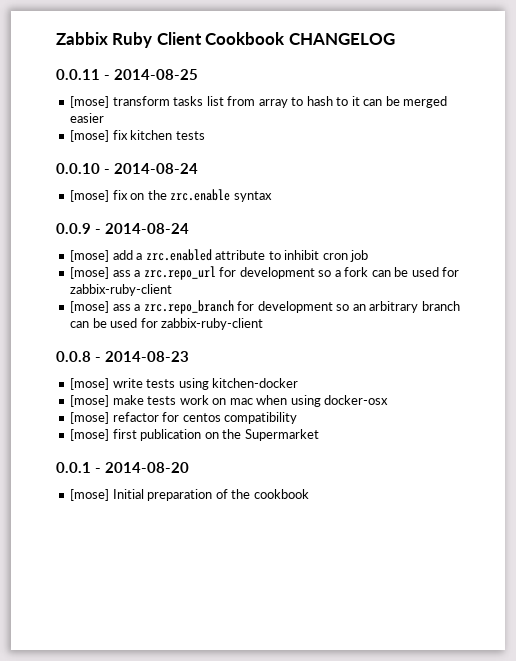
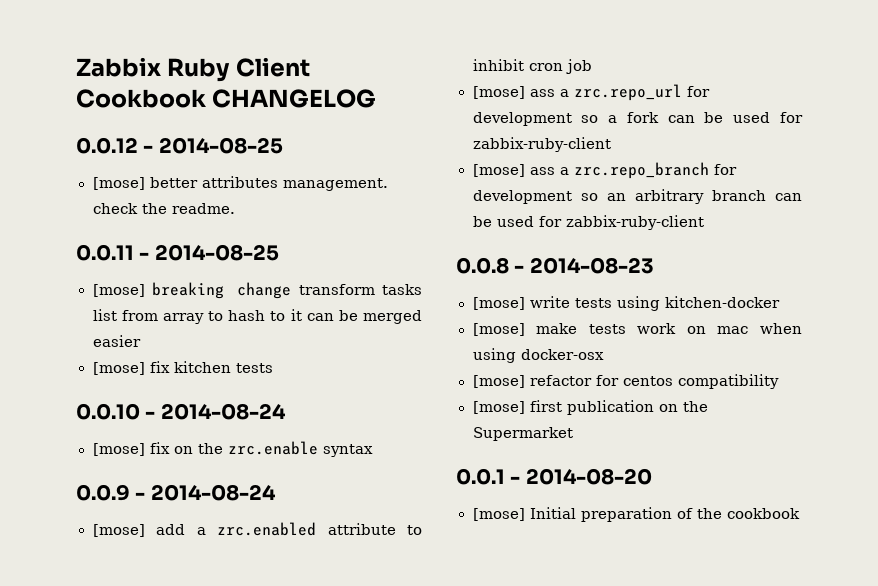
(395, 39) none -> [76,137,283,154] [92,176,388,191] [92,203,235,214] // 0.0.12 - 2014-08-25 // [mose] better attributes management. check the readme.
(110, 102) none -> [151,282,292,299] breaking change

